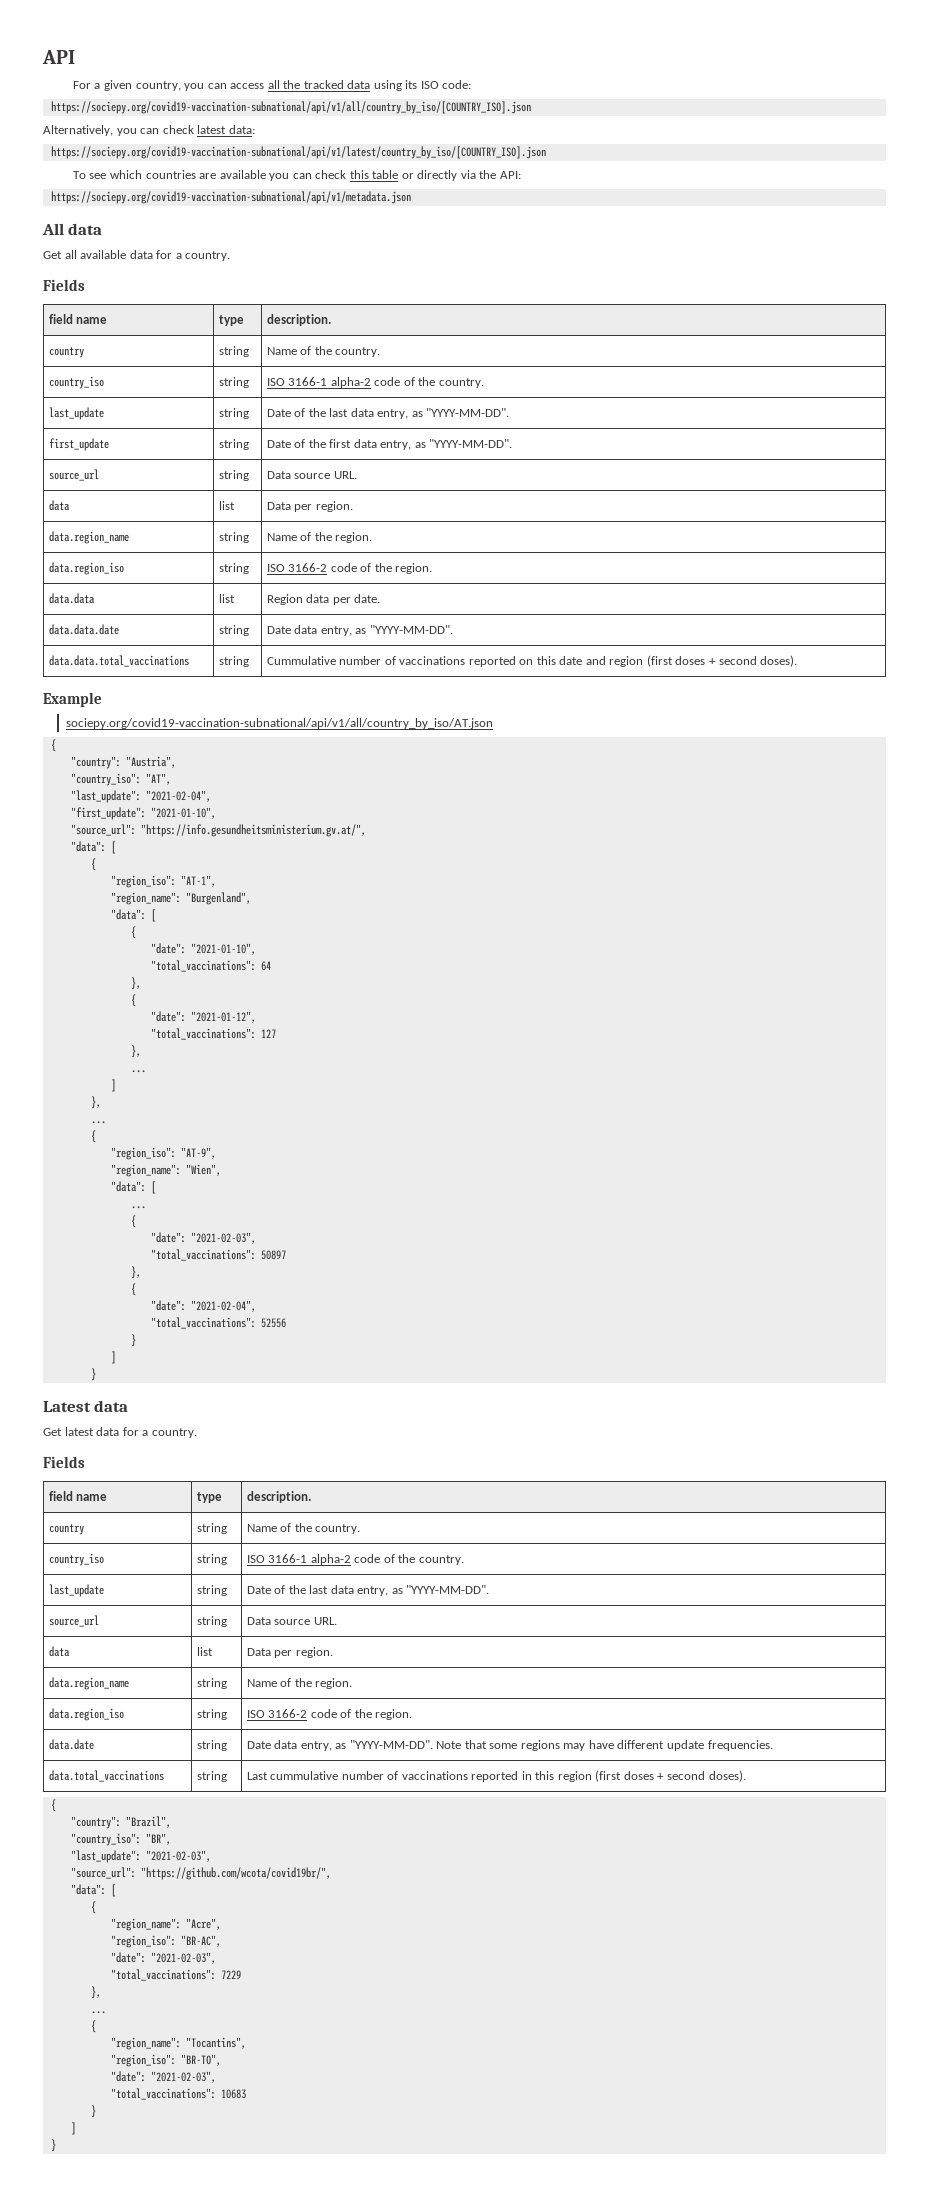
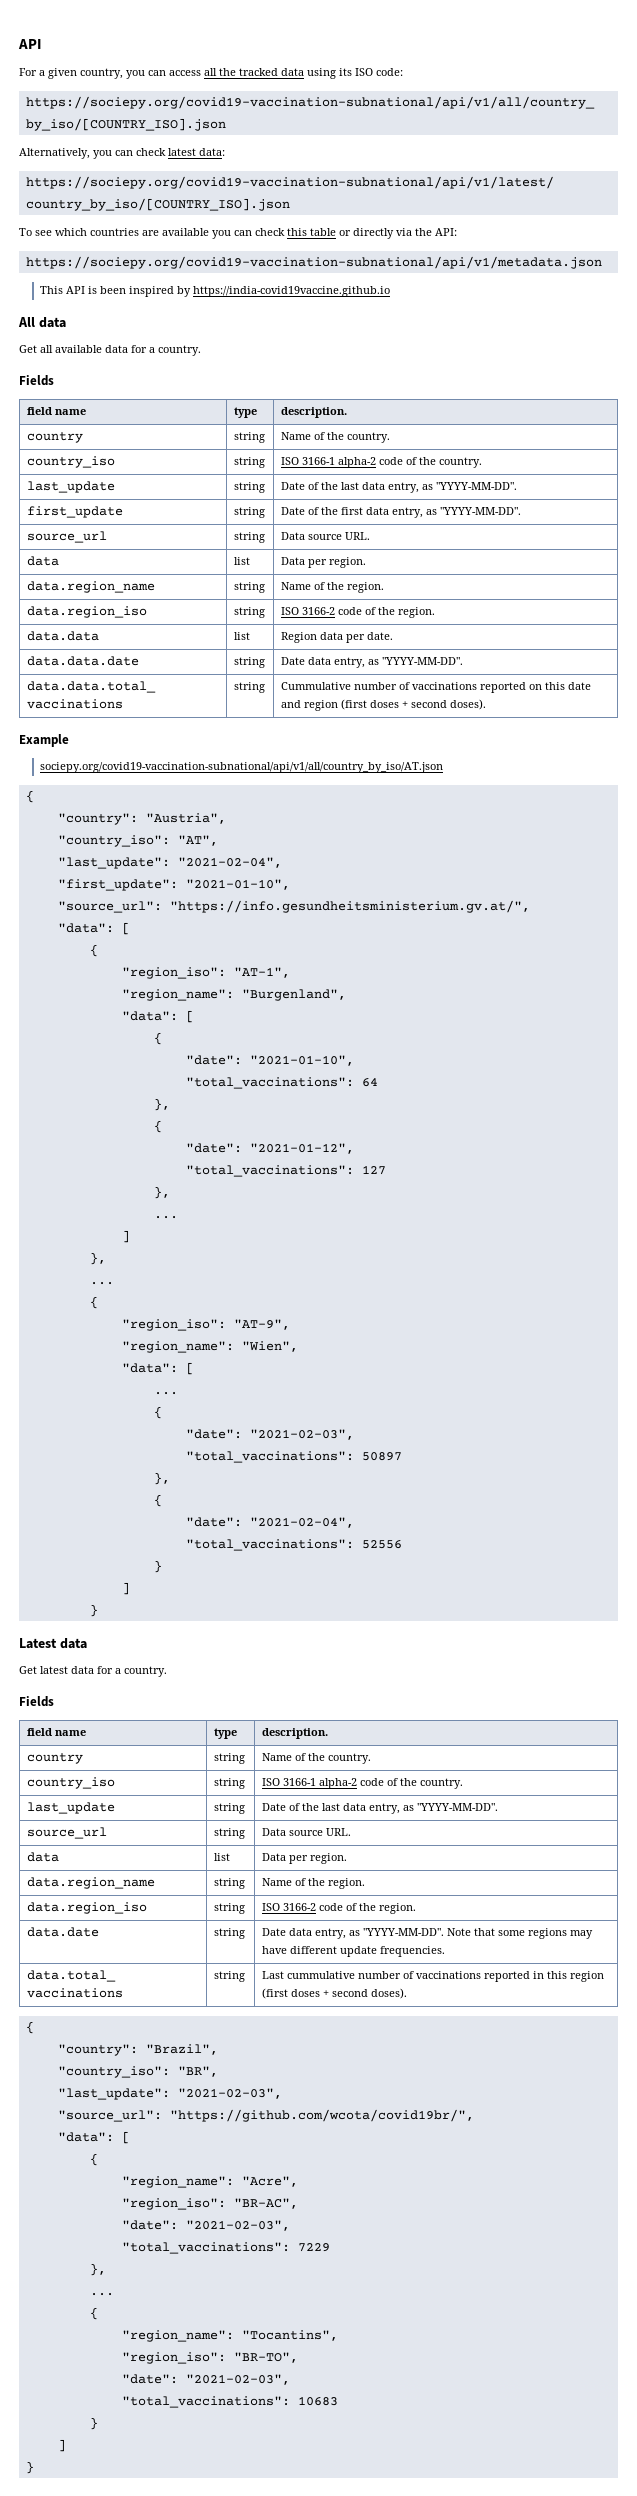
(411, 197) none -> [39,286,390,297] // This API is been inspired by https://india-covid19vaccine.github.io

